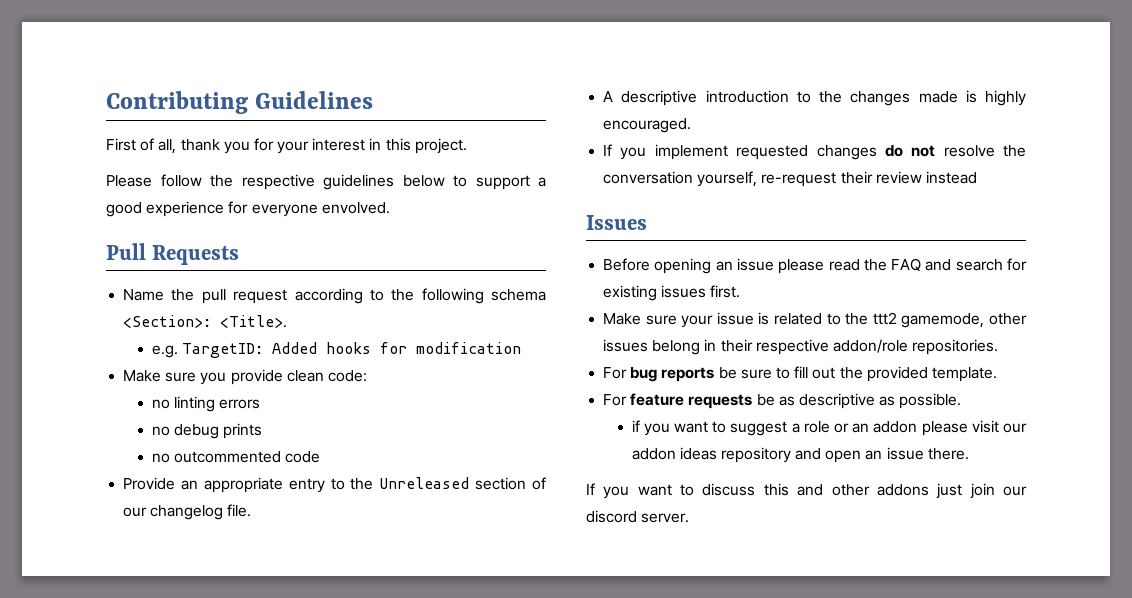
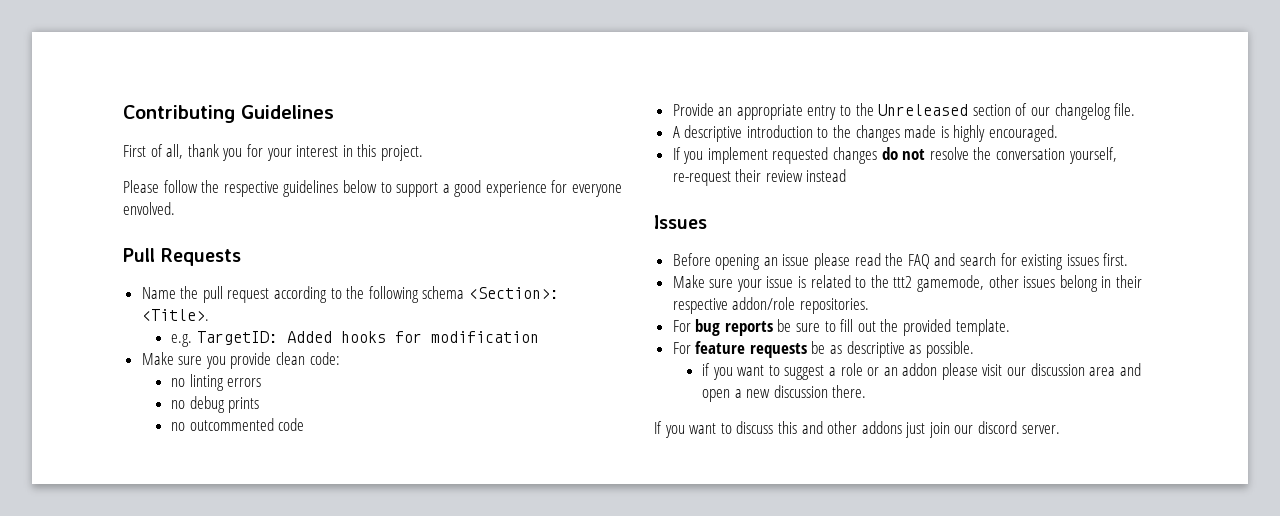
[631,447,924,463] addon ideas repository and open an issue -> [1030,363,1141,376] [701,385,828,402] discussion area and open a new discussion

